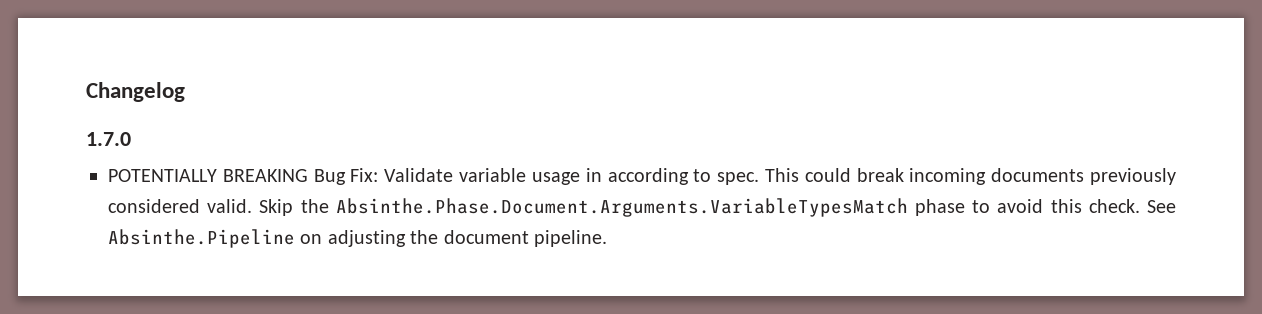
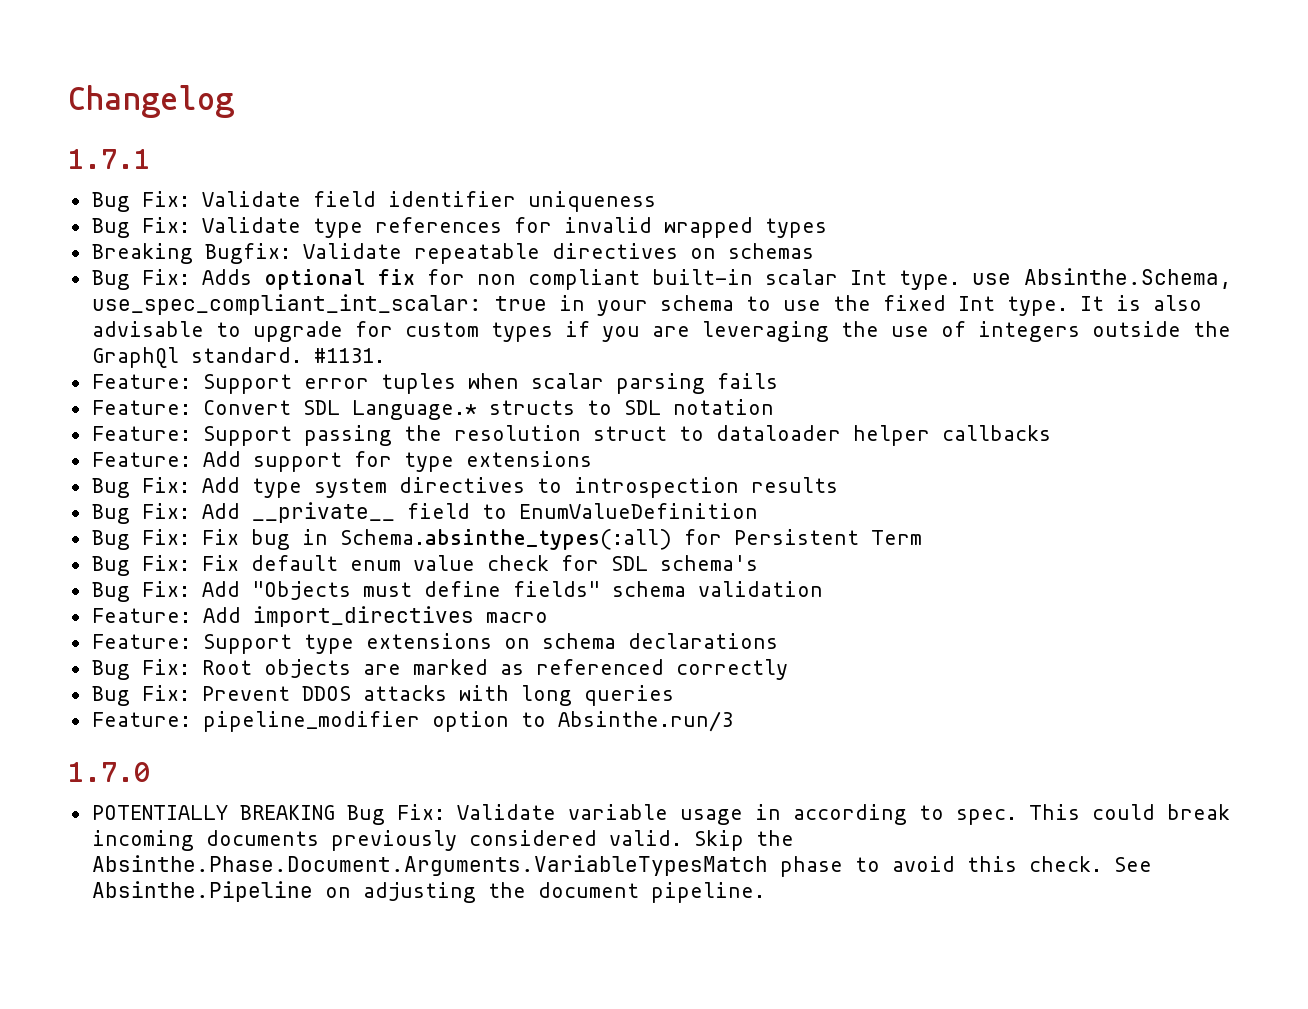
(185, 92) none -> [68,149,150,169] [91,191,656,212] [91,217,827,238] [91,243,814,264] [91,268,1232,290] [91,294,1202,316] [91,321,1231,342] [91,347,385,368] [91,373,778,394] [91,399,774,420] [91,425,1051,446] [91,451,592,472] [91,477,838,498] [91,502,758,524] [91,529,922,550] [91,555,758,576] [91,581,823,602] [91,606,548,627] [91,633,778,654] [91,659,788,680] [91,685,674,706] [91,711,733,732] // 1.7.1 // Bug Fix: Validate field identifier uniqueness // Bug Fix: Validate type references for invalid wrapped types // Breaking Bugfix: Validate repeatable directives on schemas // Bug Fix: Adds optional fix for non compliant built-in scalar Int type. use Absinthe.Schema, use_spec_compliant_int_scalar: true in your schema to use the fixed Int type. It is also advisable to upgrade for custom types if you are leveraging the use of integers outside the GraphQl standard. #1131. // Feature: Support error tuples when scalar parsing fails // Feature: Convert SDL Language.* structs to SDL notation // Feature: Support passing the resolution struct to dataloader helper callbacks // Feature: Add support for type extensions // Bug Fix: Add type system directives to introspection results // Bug Fix: Add __private__ field to EnumValueDefinition // Bug Fix: Fix bug in Schema.absinthe_types(:all) for Persistent Term // Bug Fix: Fix default enum value check for SDL schema's // Bug Fix: Add "Objects must define fields" schema validation // Feature: Add import_directives macro // Feature: Support type extensions on schema declarations // Bug Fix: Root objects are marked as referenced correctly // Bug Fix: Prevent DDOS attacks with long queries // Feature: pipeline_modifier option to Absinthe.run/3

